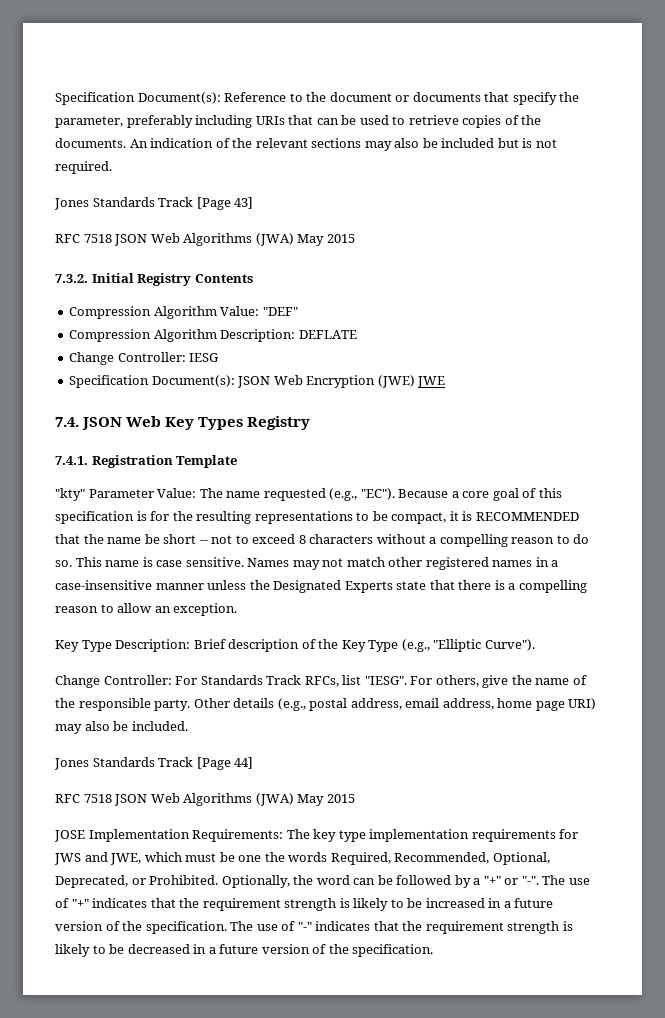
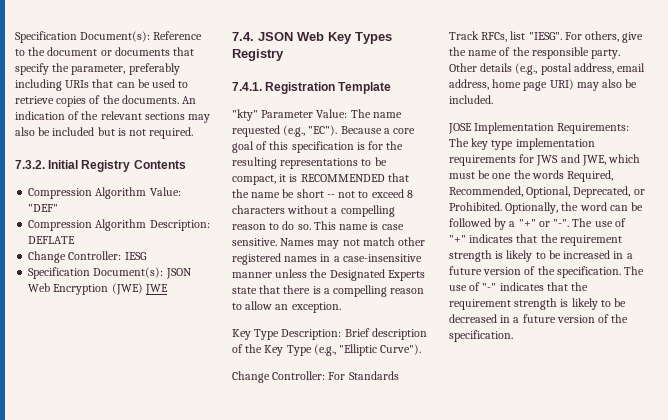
[54,197,254,210] [55,233,355,246] // Jones Standards Track [Page 43] // RFC 7518 JSON Web Algorithms (JWA) May 2015 -> (194, 133) none
[54,757,254,770] [55,793,355,806] // Jones Standards Track [Page 44] // RFC 7518 JSON Web Algorithms (JWA) May 2015 -> (493, 99) none

